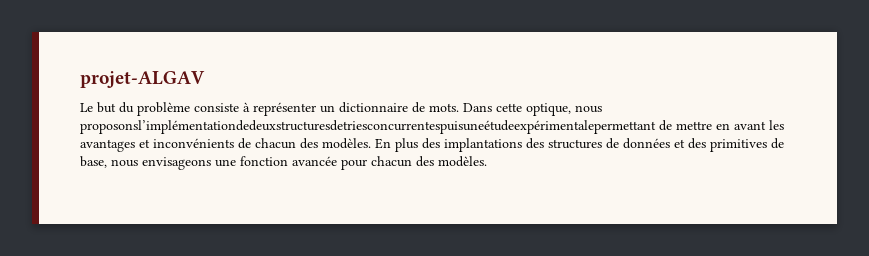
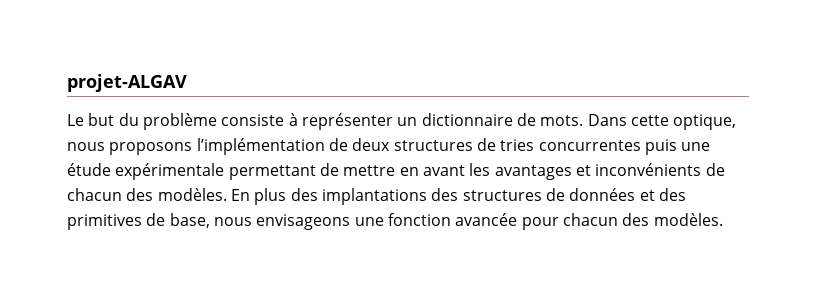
[80,120,656,134] proposonsl’implémentationdedeuxstructuresdetriesconcurrentespuisuneétudeexpérimentalepermettant -> [109,138,711,155] [67,163,316,180] proposons l’implémentation de deux structures de tries concurrentes puis une étude expérimentale permettant

